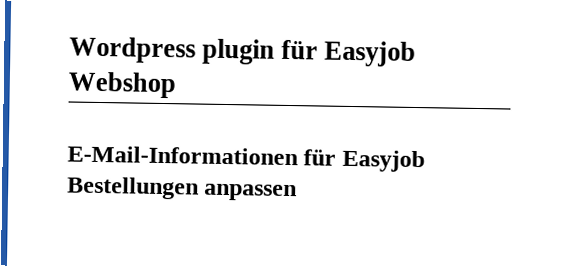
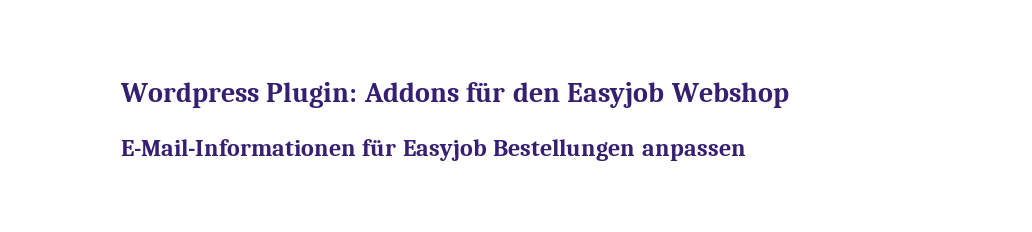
[202,38,319,65] plugin für -> [266,82,560,108] Plugin: Addons für den

